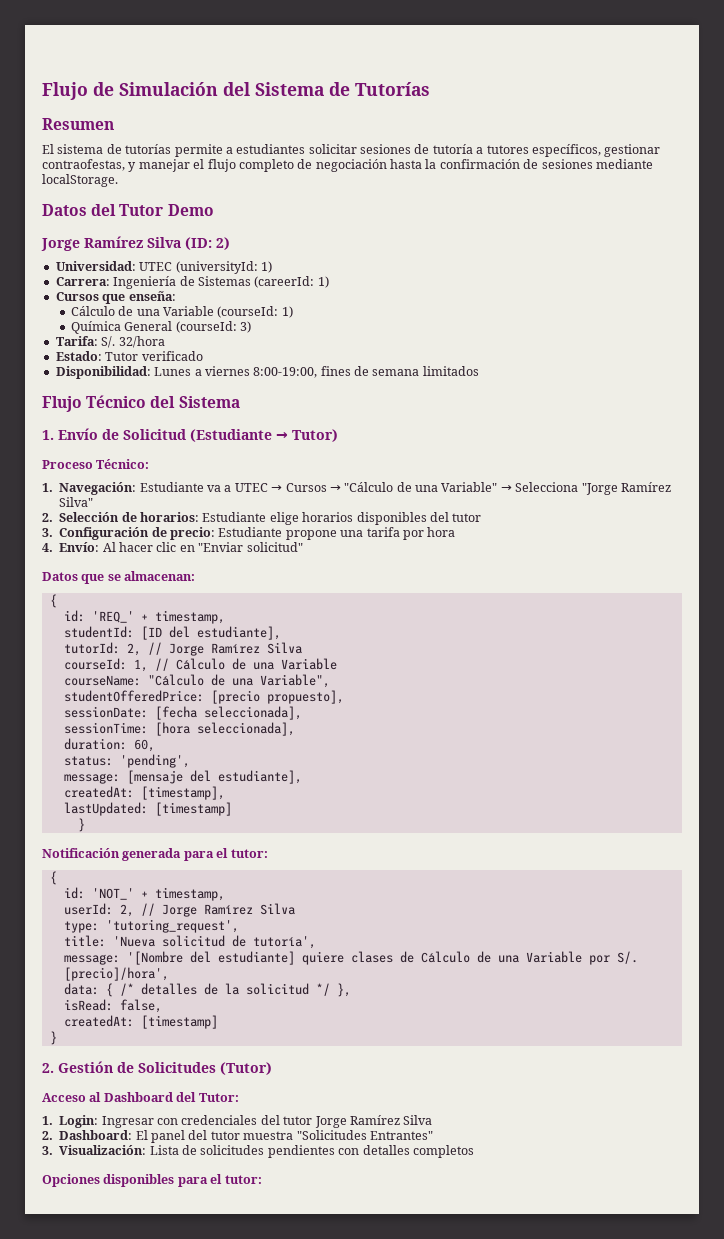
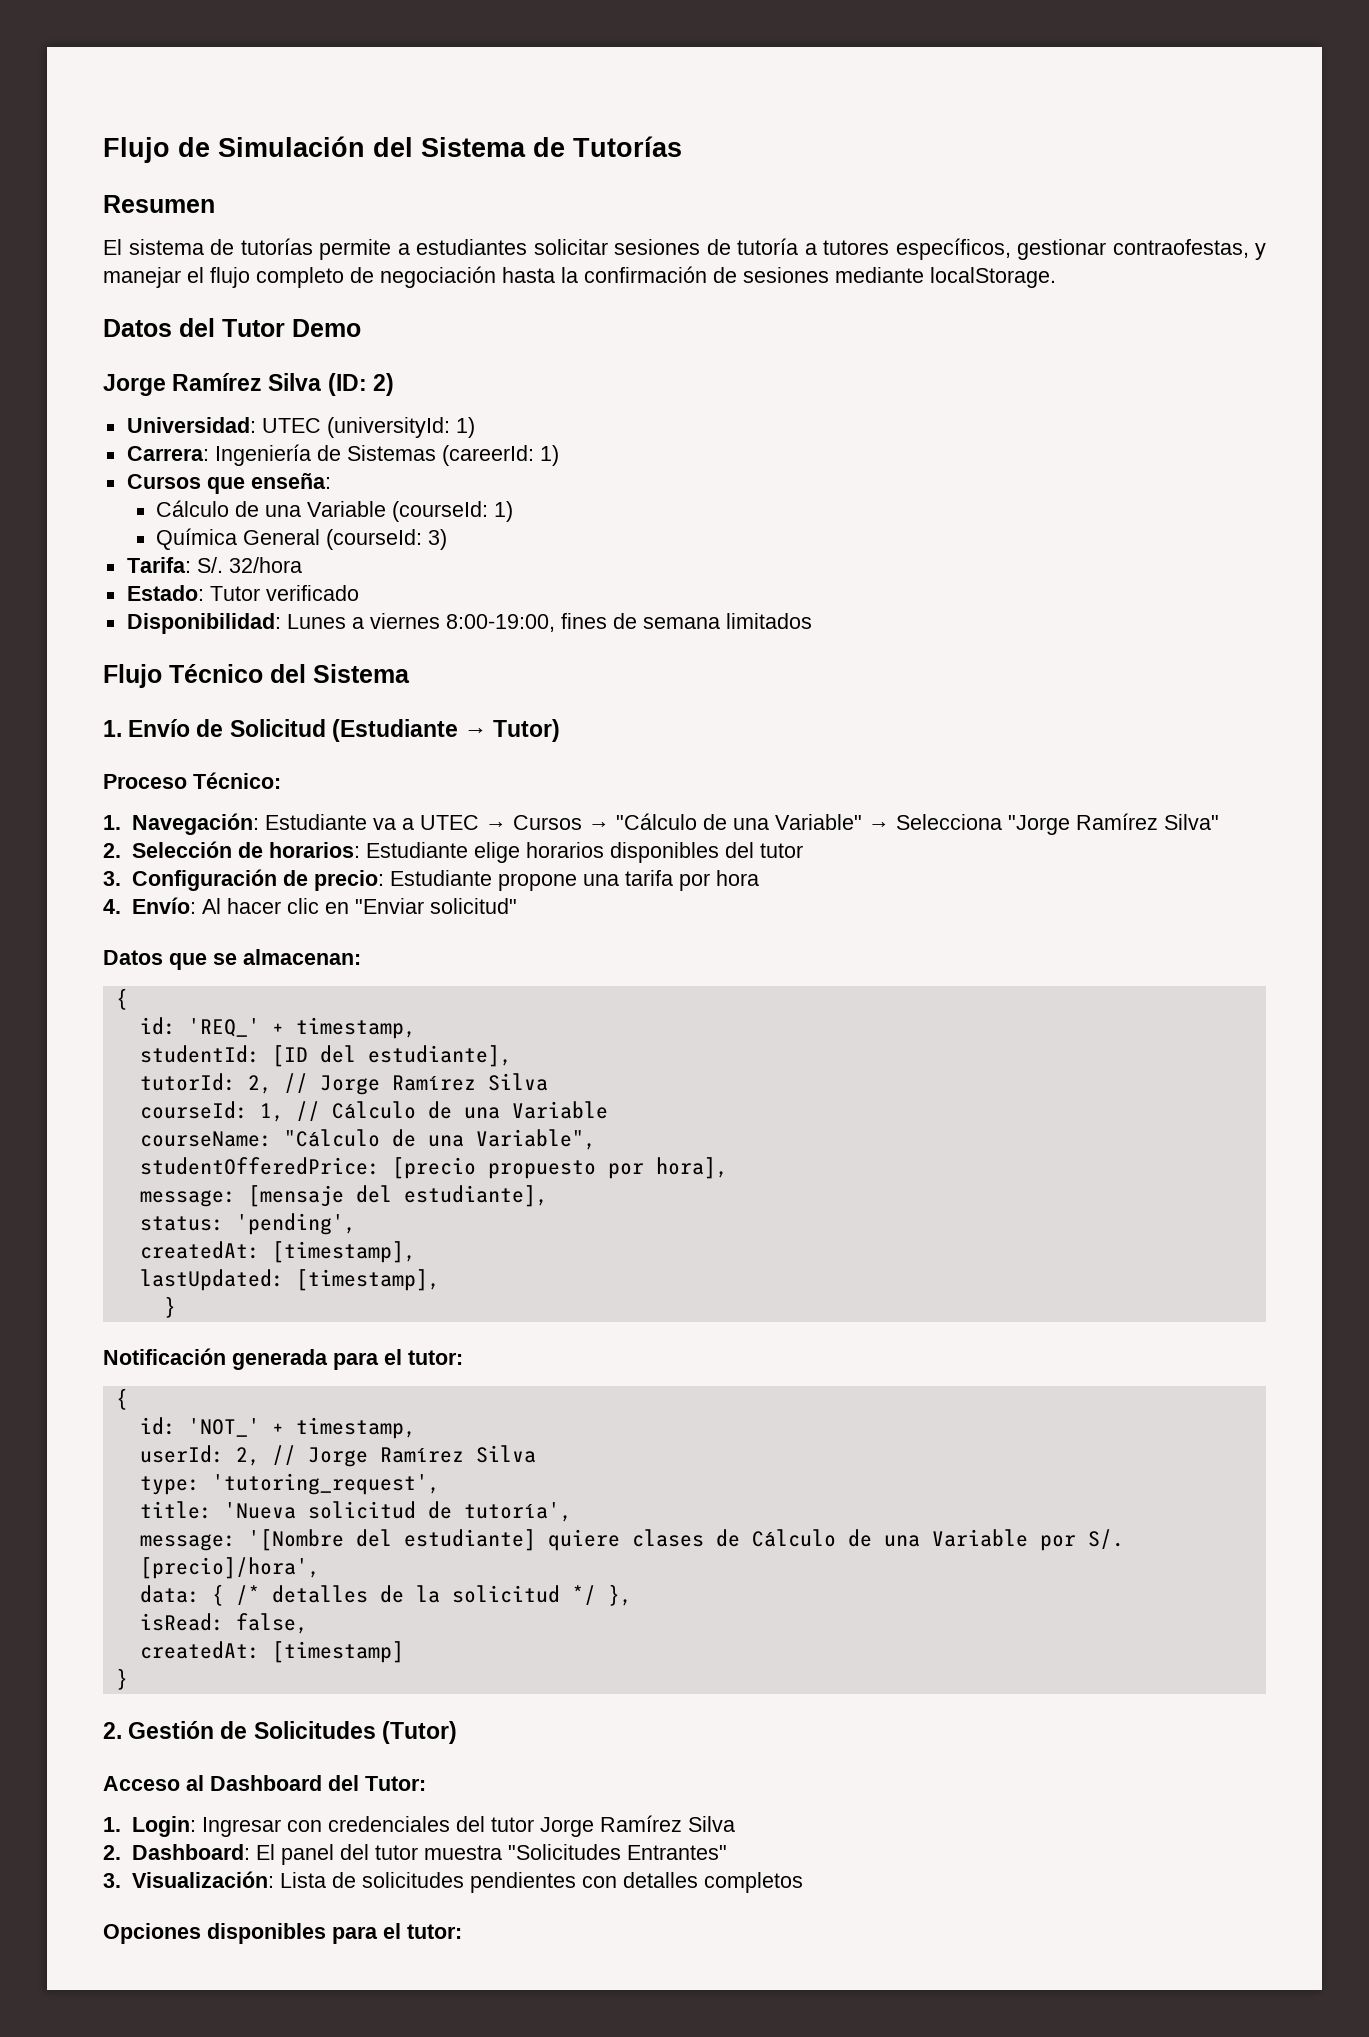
[266,690,344,704] [63,706,302,720] [63,722,295,736] [63,738,155,752] [63,754,190,768] propuesto], // sessionDate: [fecha seleccionada], // sessionTime: [hora seleccionada], // duration: 60, // status: 'pending', -> [487,1157,728,1179] propuesto por hora],
(302, 777) none -> [139,1213,356,1235] // status: 'pending',
[154,802,232,816] [timestamp] -> [295,1269,440,1291] [timestamp],

